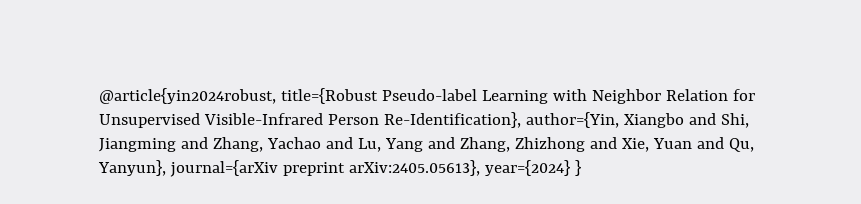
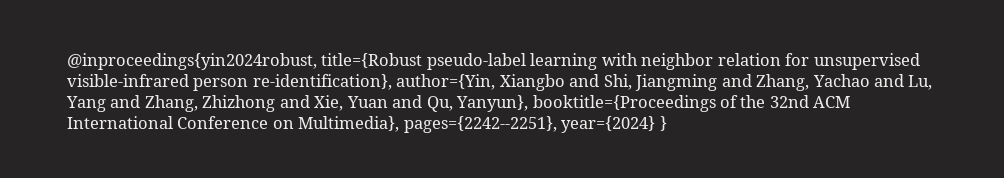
[99,88,755,104] [99,112,521,128] @article{yin2024robust, title={Robust Pseudo-label Learning with Neighbor Relation for Unsupervised Visible-Infrared Person Re-Identification}, -> [67,53,920,70] [67,74,392,91] @inproceedings{yin2024robust, title={Robust pseudo-label learning with neighbor relation for unsupervised visible-infrared person re-identification},
[169,160,480,177] journal={arXiv preprint arXiv:2405.05613}, -> [532,95,851,112] [67,116,557,133] booktitle={Proceedings of the 32nd ACM International Conference on Multimedia}, pages={2242--2251},

